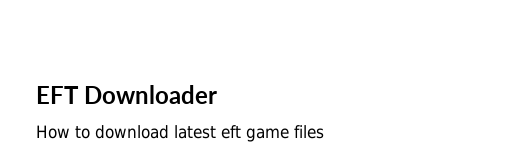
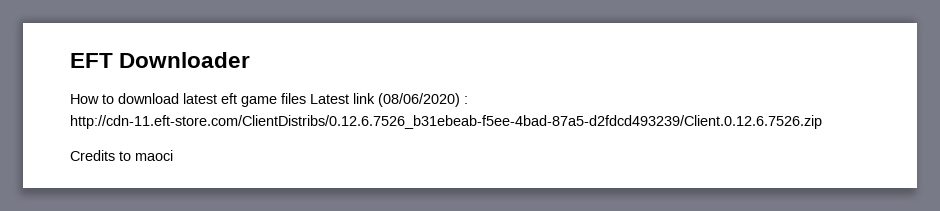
(324, 132) none -> [310,93,468,107] [70,115,822,129] [70,150,173,161] Latest link (08/06/2020) : http://cdn-11.eft-store.com/ClientDistribs/0.12.6.7526_b31ebeab-f5ee-4bad-87a5-d2fdcd493239/Client.0.12.6.7526.zip // Credits to maoci

